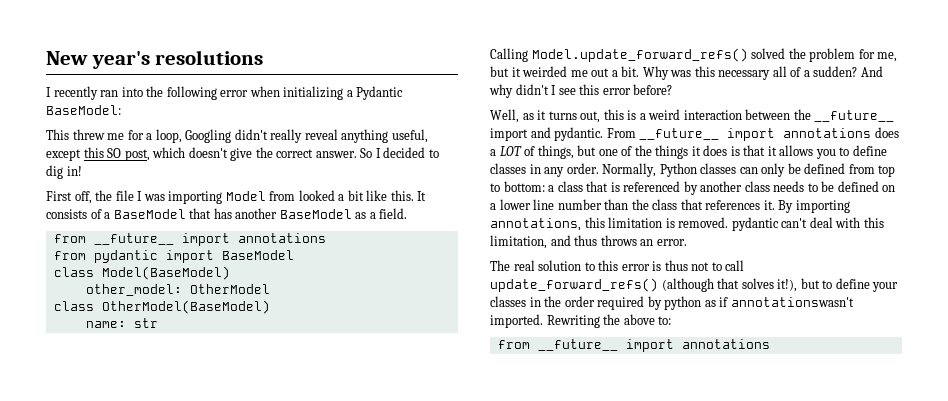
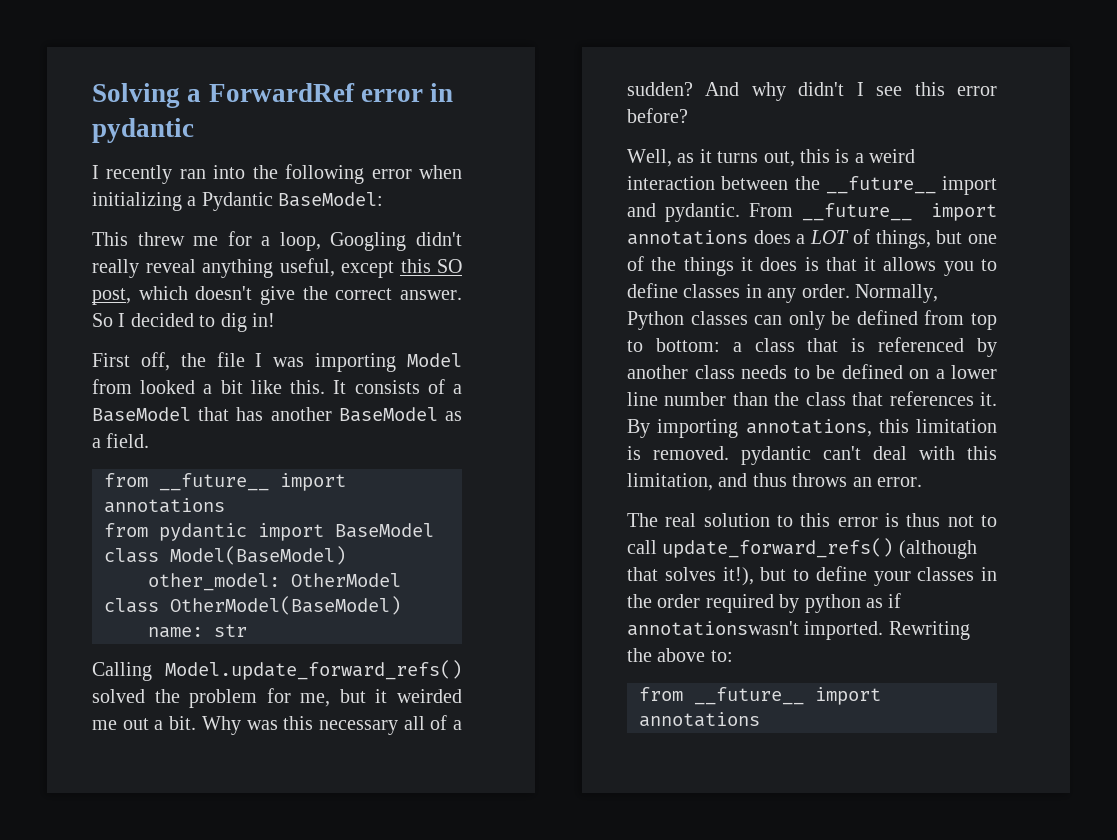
[46,50,264,69] New year's resolutions -> [92,83,454,108] [92,118,194,143] Solving a ForwardRef error in pydantic

